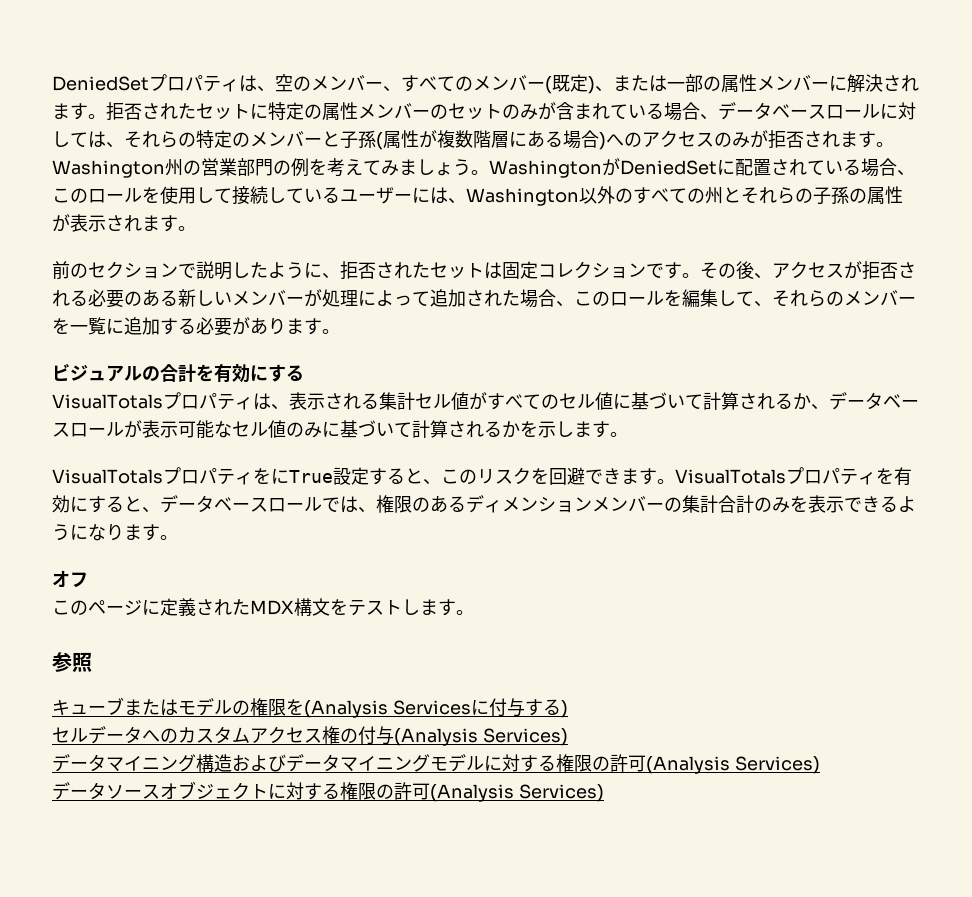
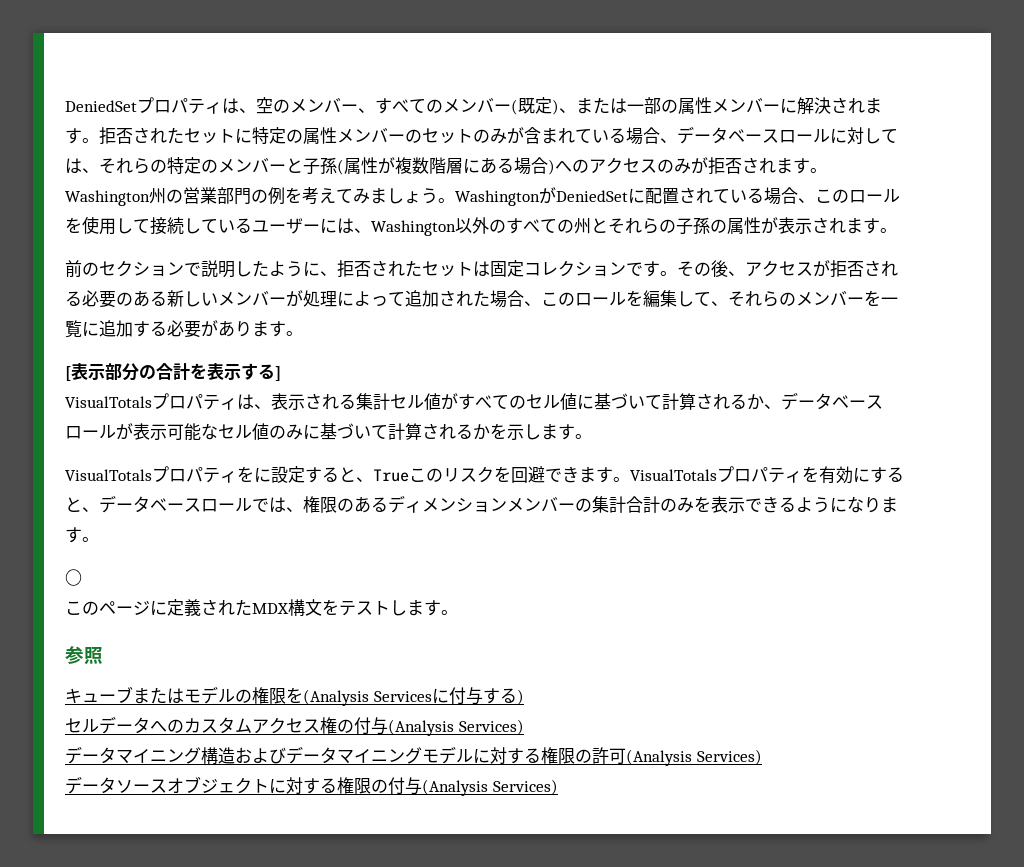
[52,363,142,382] ビジュアル -> [65,363,139,381] [表示部分
[214,364,304,383] 有効にする -> [207,363,281,381] 表示する]
[289,470,333,483] True -> (271, 475) none
(441, 482) none -> [373,469,409,482] True
[52,570,88,588] オフ -> [65,569,82,586] ○
[394,782,430,800] 許可 -> [388,777,422,795] 付与

